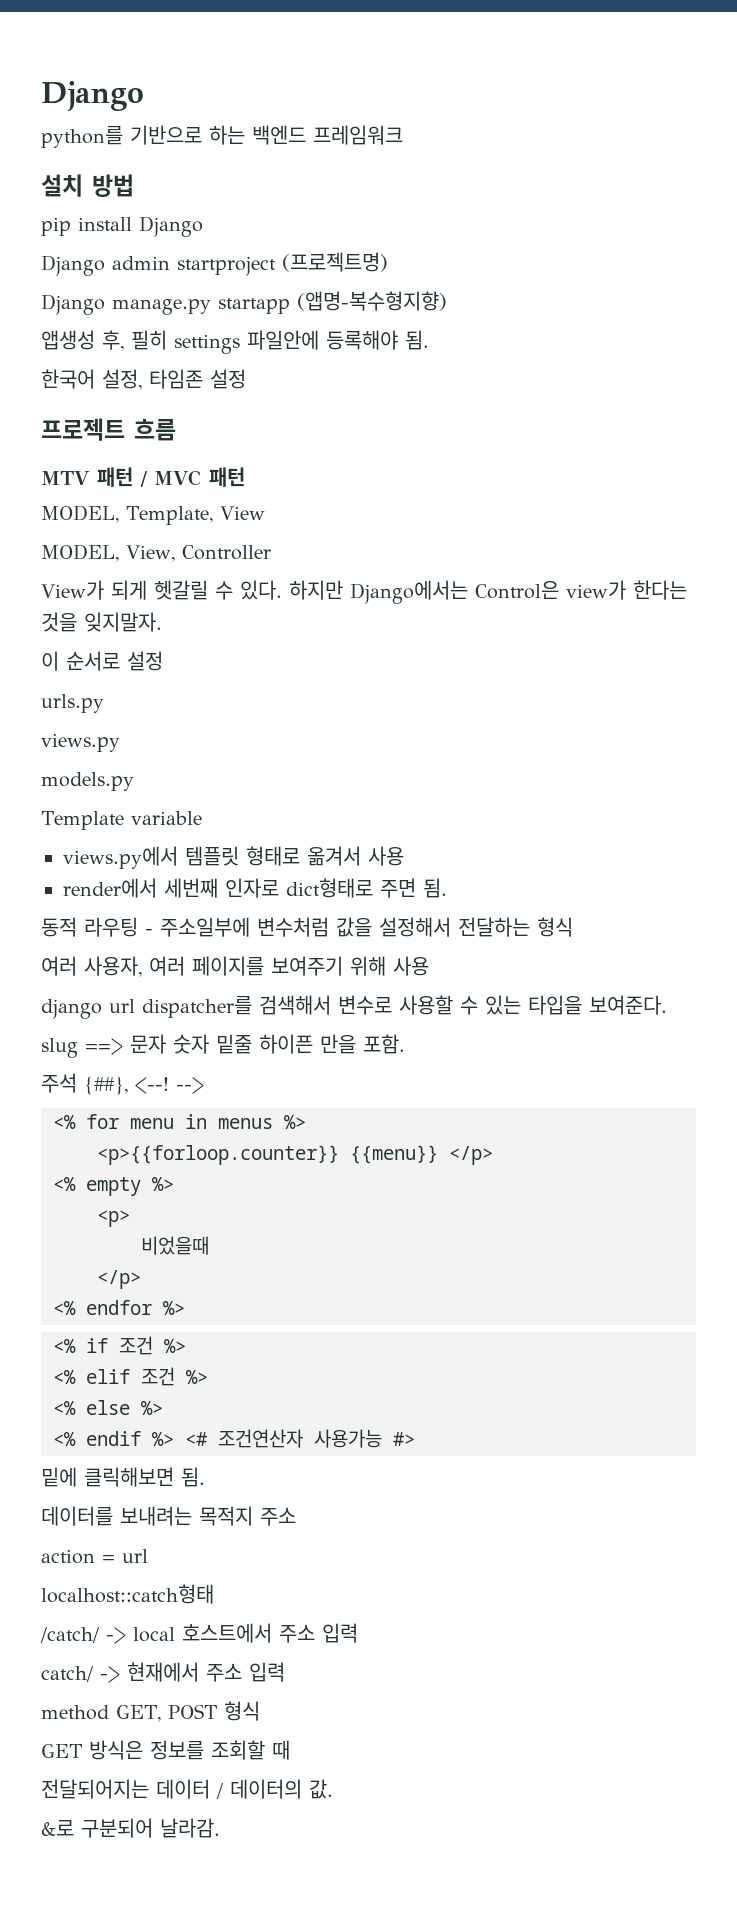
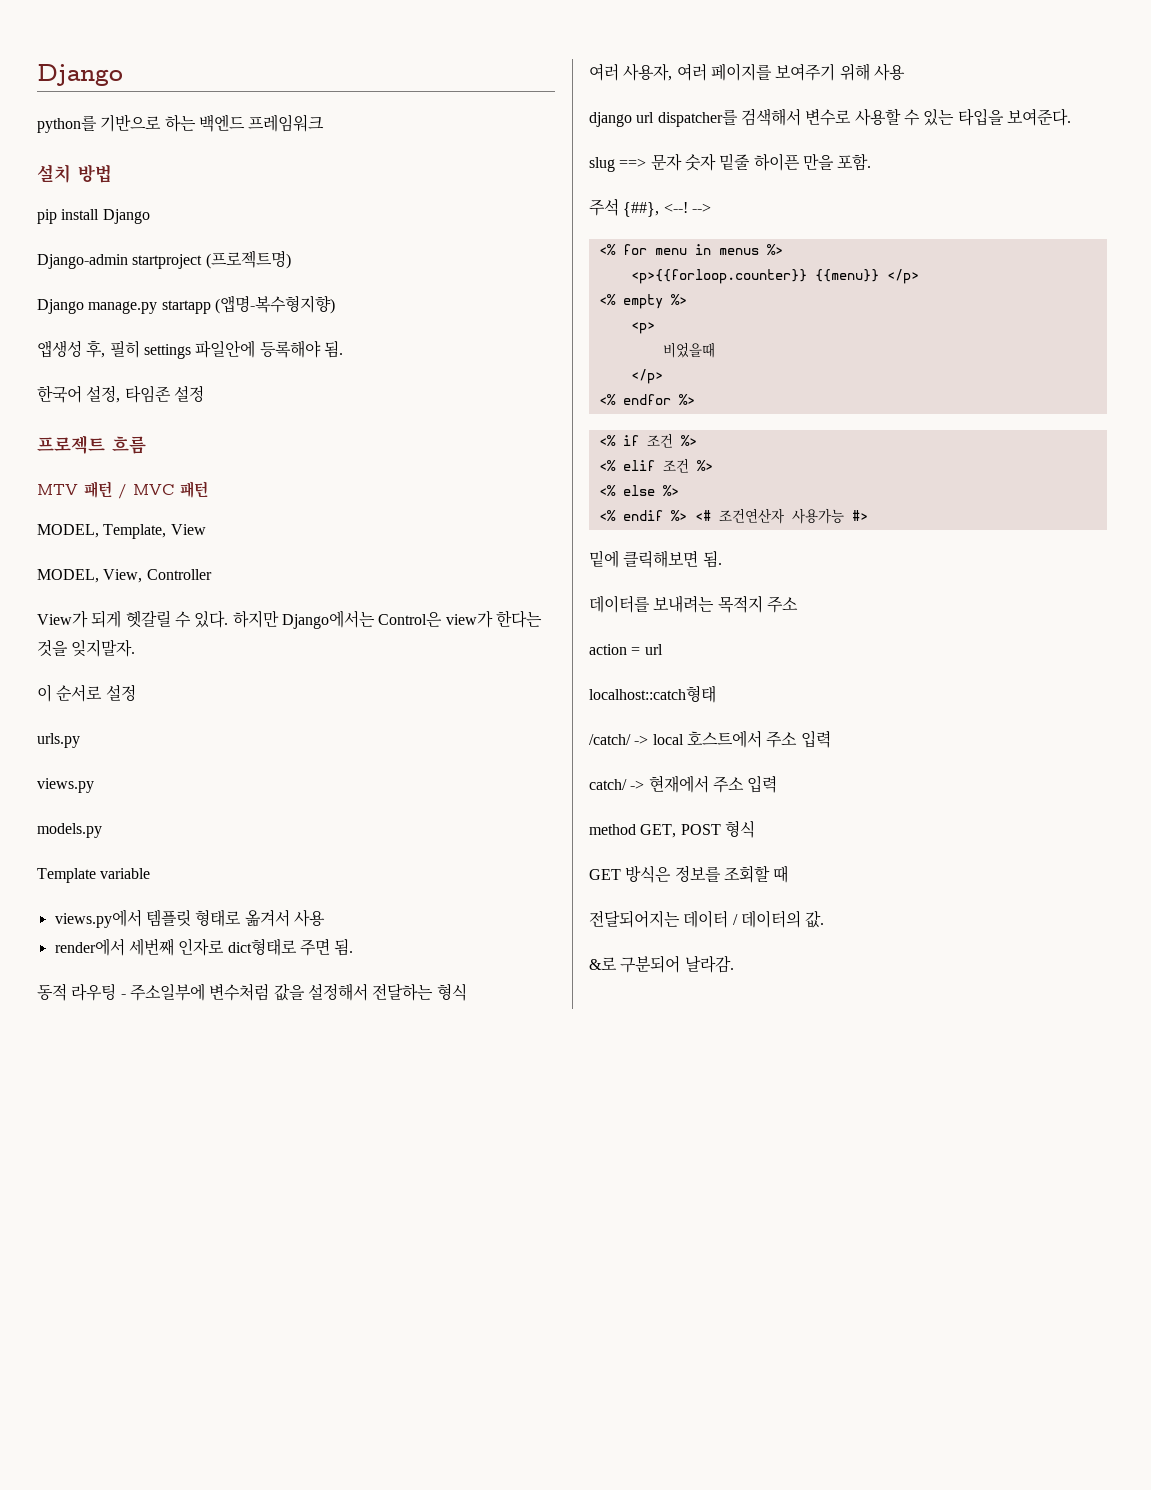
[41,255,170,276] Django admin -> [37,254,128,269] Django-admin

